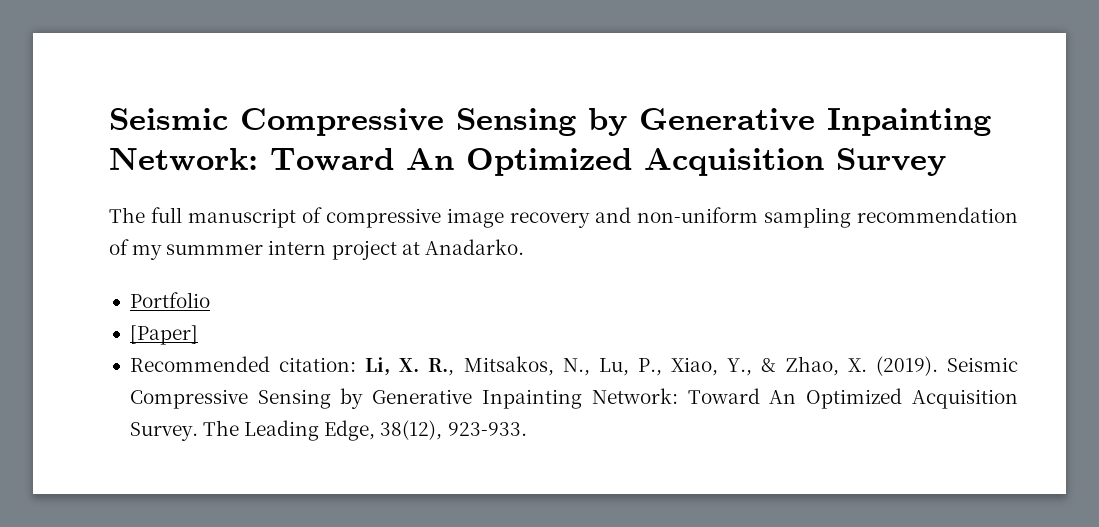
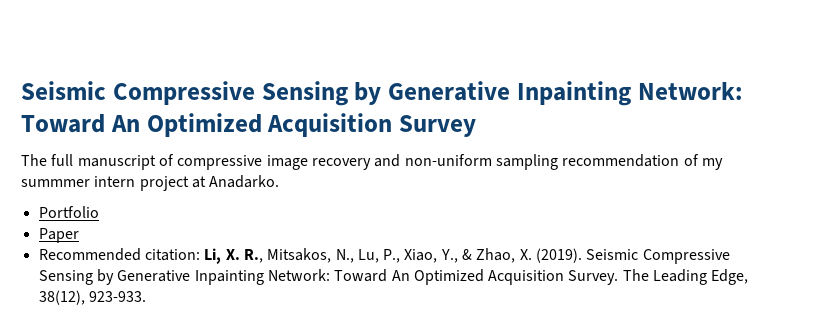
[129,325,198,345] [Paper] -> [38,228,79,243] Paper

